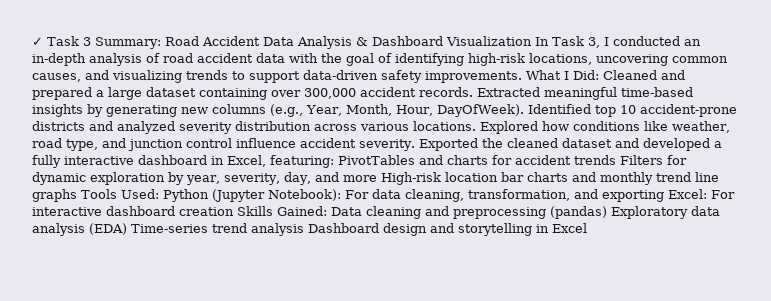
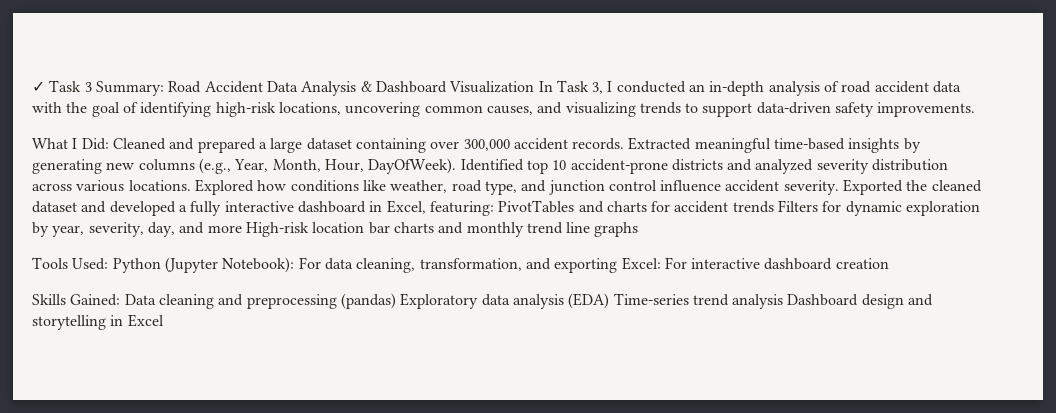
(522, 77) none -> (976, 109) //
(77, 195) none -> (639, 229) //
(234, 211) none -> (889, 263) //

